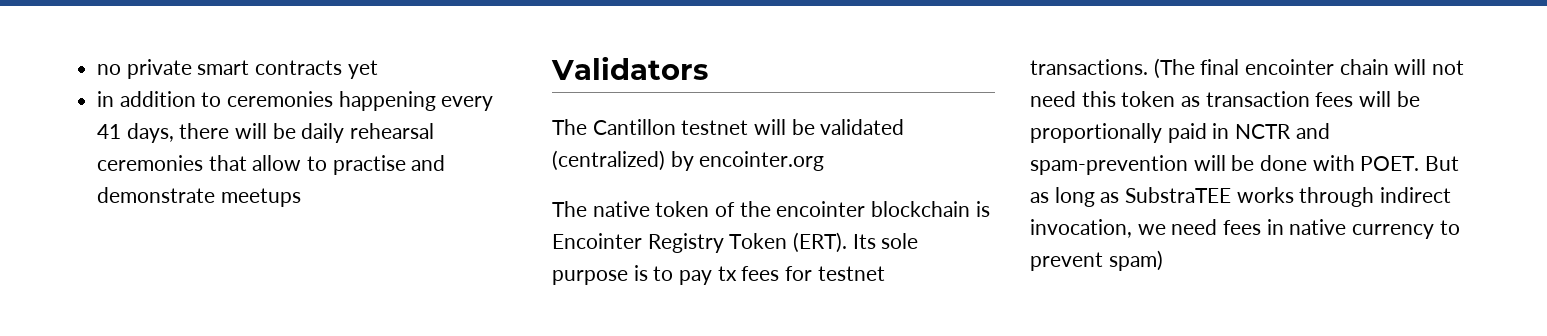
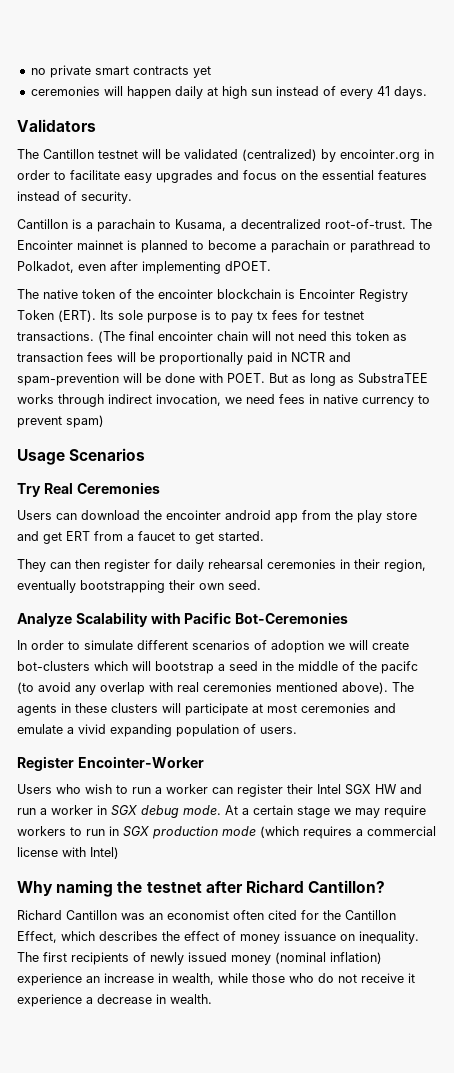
[97,91,494,111] [97,123,435,143] [97,155,446,175] [97,187,301,207] in addition to ceremonies happening every 41 days, there will be daily rehearsal ceremonies that allow to practise and demonstrate meetups -> [30,86,427,99] ceremonies will happen daily at high sun instead of every 41 days.
(825, 161) none -> [424,149,434,159] [17,170,427,183] [17,191,132,204] [17,219,432,232] [17,240,431,253] [17,261,271,274] in order to facilitate easy upgrades and focus on the essential features instead of security. // Cantillon is a parachain to Kusama, a decentralized root-of-trust. The Encointer mainnet is planned to become a parachain or parathread to Polkadot, even after implementing dPOET.
(1163, 260) none -> [17,448,146,465] [17,482,160,497] [17,510,417,523] [17,531,264,544] [17,559,426,572] [17,580,261,593] [17,612,349,627] [17,640,409,653] [17,661,418,674] [17,682,414,695] [17,703,396,716] [17,724,297,737] [17,756,204,771] [17,784,422,797] [17,805,426,818] [17,826,436,839] [17,847,119,859] [17,880,386,897] [17,910,396,920] [17,931,419,944] [17,952,382,965] [17,973,415,986] [17,994,212,1007] // Usage Scenarios // Try Real Ceremonies // Users can download the encointer android app from the play store and get ERT from a faucet to get started. // They can then register for daily rehearsal ceremonies in their region, eventually bootstrapping their own seed. // Analyze Scalability with Pacific Bot-Ceremonies // In order to simulate different scenarios of adoption we will create bot-clusters which will bootstrap a seed in the middle of the pacifc (to avoid any overlap with real ceremonies mentioned above). The agents in these clusters will participate at most ceremonies and emulate a vivid expanding population of users. // Register Encointer-Worker // Users who wish to run a worker can register their Intel SGX HW and run a worker in SGX debug mode. At a certain stage we may require workers to run in SGX production mode (which requires a commercial license with Intel) // Why naming the testnet after Richard Cantillon? // Richard Cantillon was an economist often cited for the Cantillon Effect, which describes the effect of money issuance on inequality. The first recipients of newly issued money (nominal inflation) experience an increase in wealth, while those who do not receive it experience a decrease in wealth.

